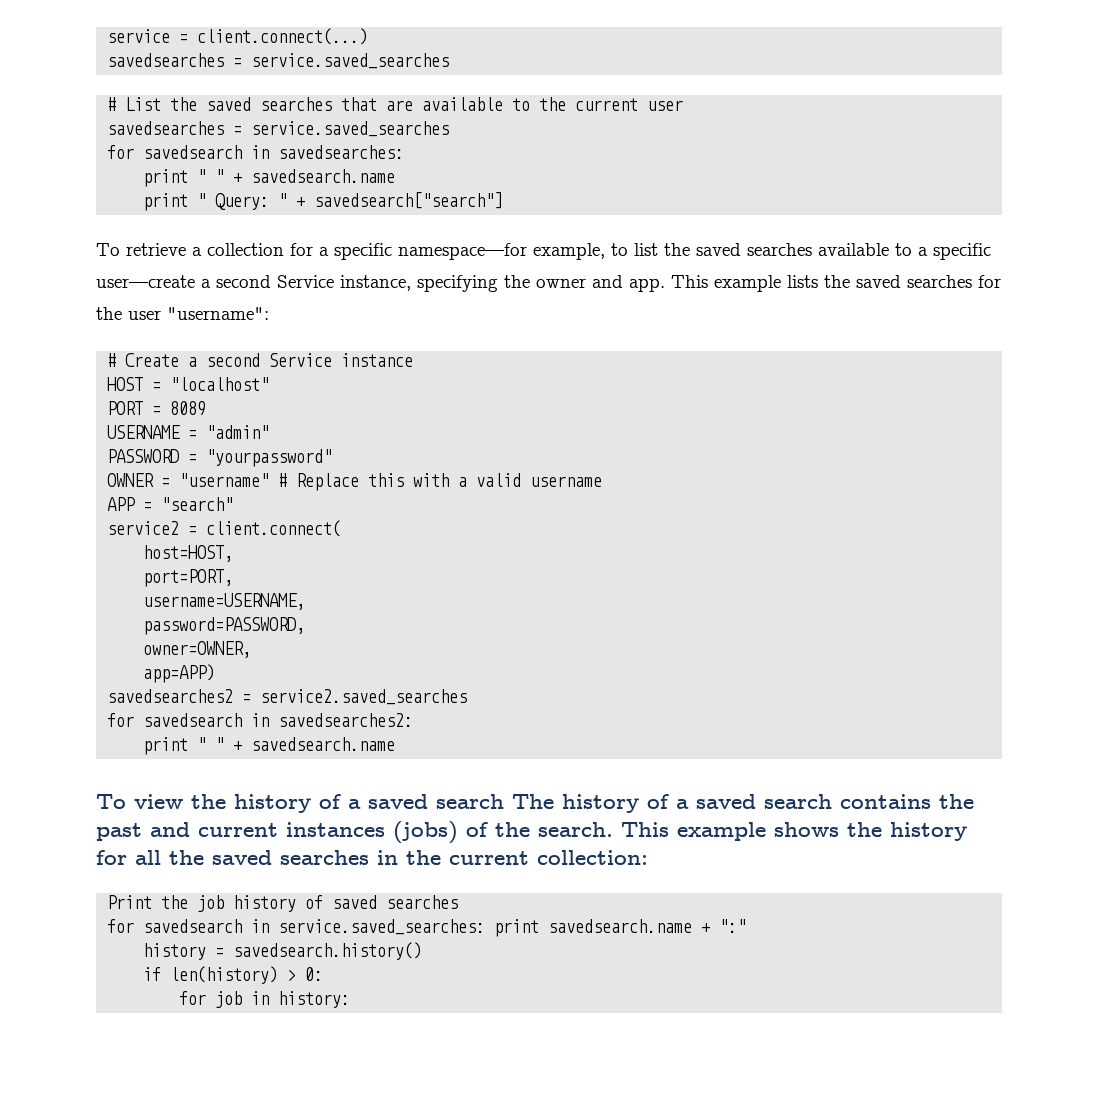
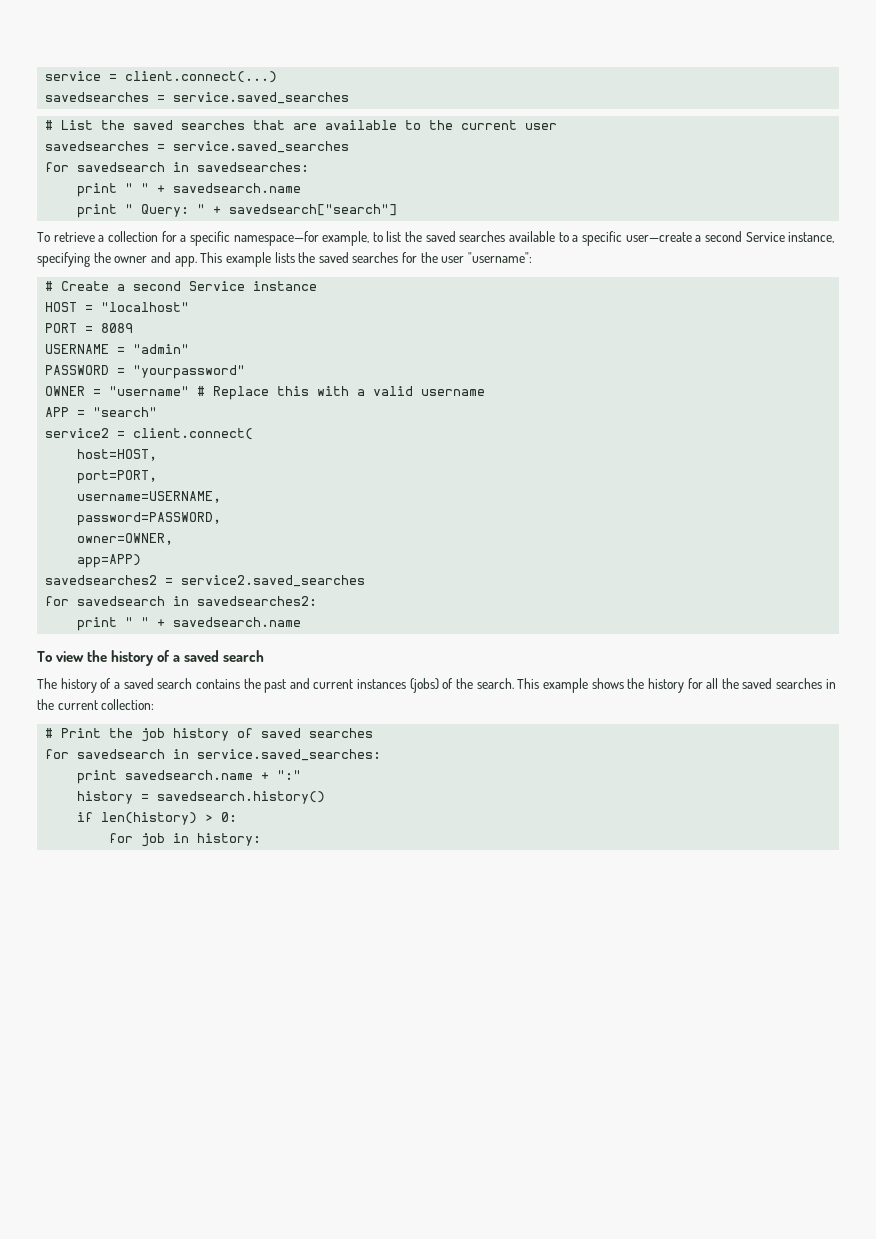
(504, 801) none -> (265, 656) //
(648, 857) none -> [45,728,54,738] #
(486, 927) none -> (382, 755) //

